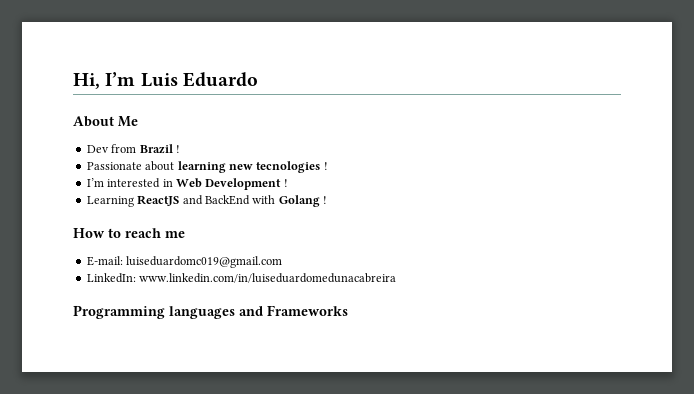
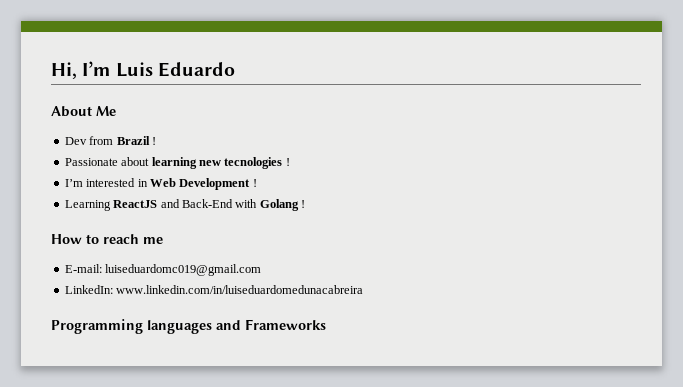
[204,195,250,205] BackEnd -> [181,199,233,208] Back-End

